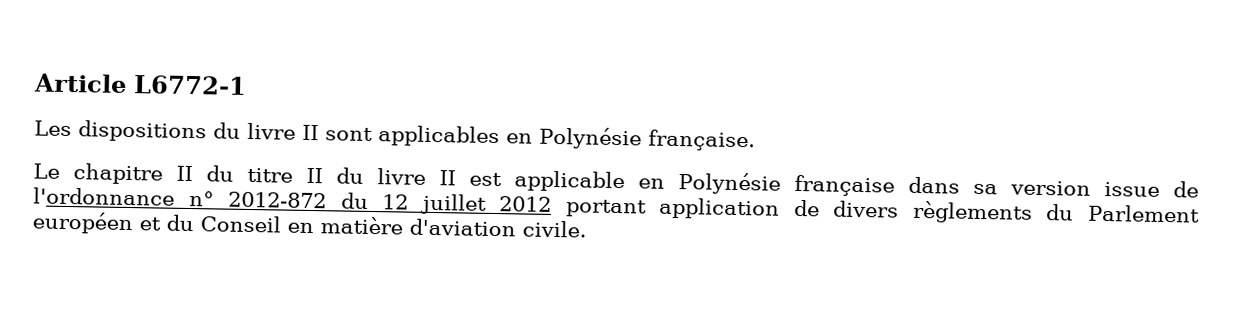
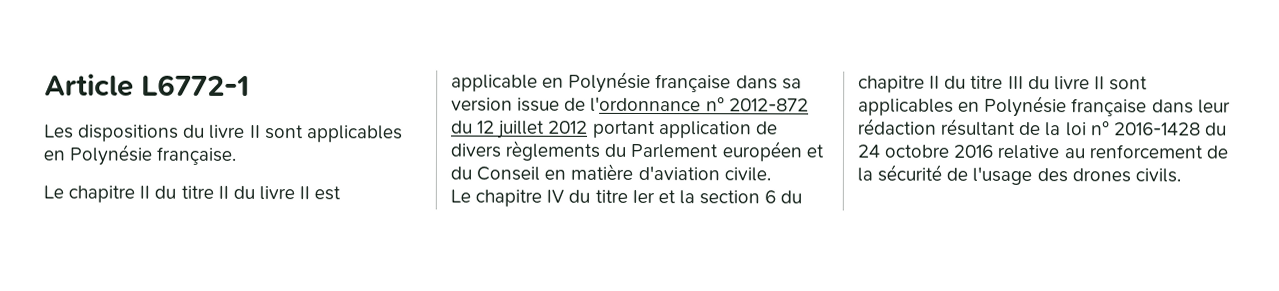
(587, 229) none -> [450,189,803,207] [858,75,1149,93] [858,95,1231,118] [858,118,1227,137] [857,144,1229,160] [857,164,1181,186] // Le chapitre IV du titre Ier et la section 6 du chapitre II du titre III du livre II sont applicables en Polynésie française dans leur rédaction résultant de la loi n° 2016-1428 du 24 octobre 2016 relative au renforcement de la sécurité de l'usage des drones civils.

